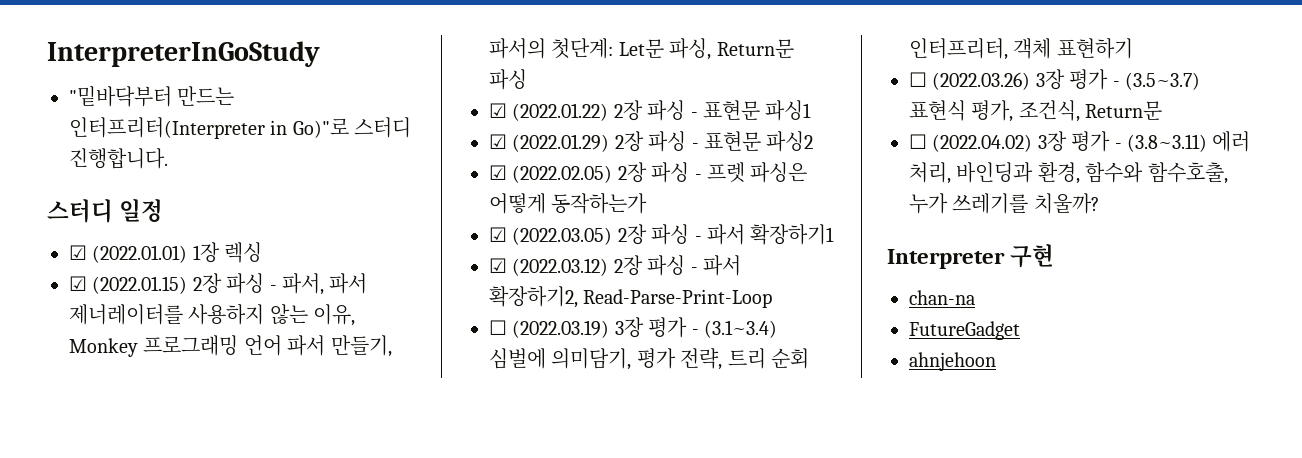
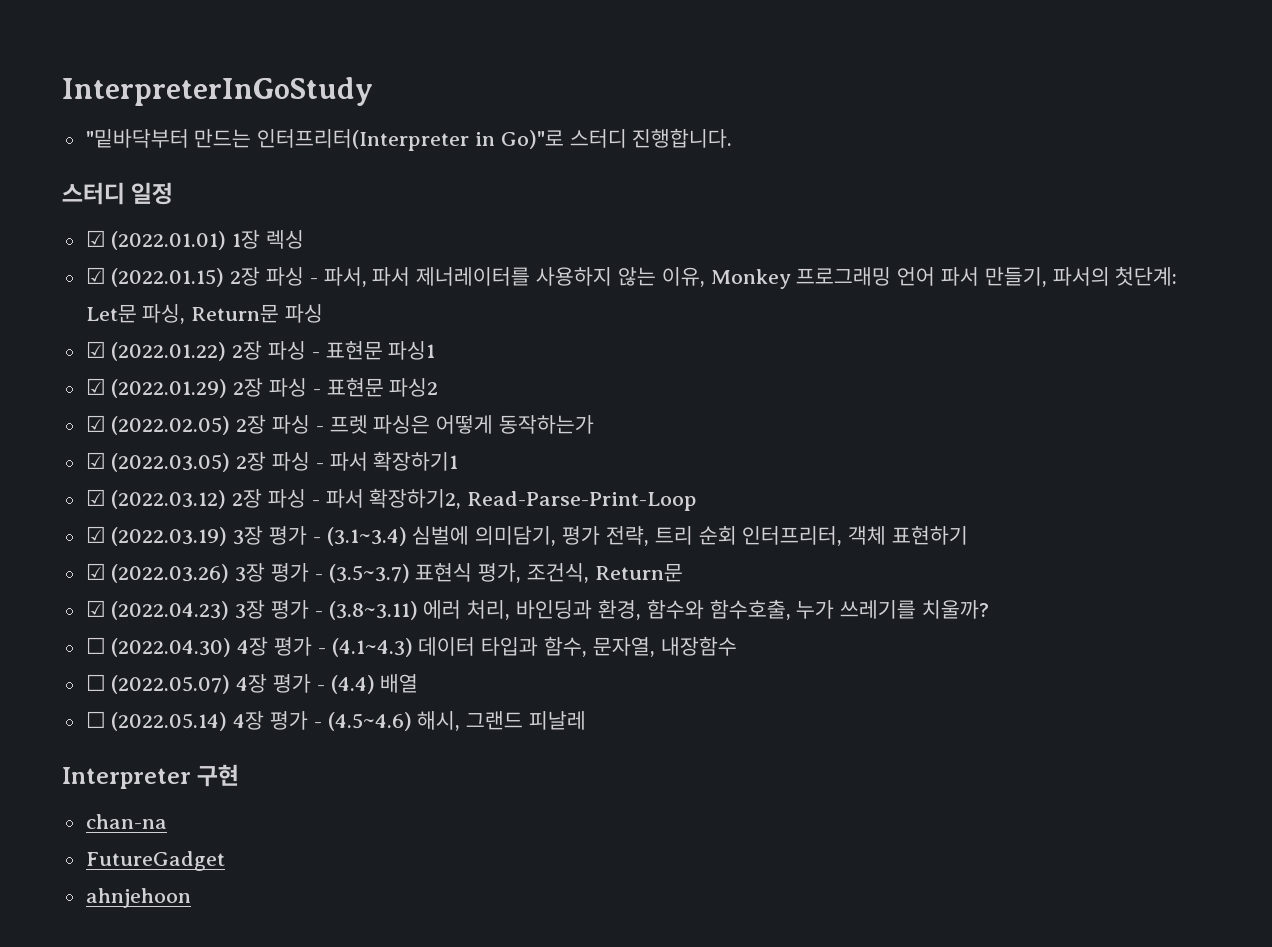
[489,320,507,335] ☐ -> [85,526,106,543] ☑
[909,72,927,87] ☐ -> [85,563,106,580] ☑
[909,134,1033,152] ☐ (2022.04.02) -> [85,600,230,620] ☑ (2022.04.23)
(1099, 203) none -> [85,636,737,657] [85,674,419,694] [85,711,587,731] // ☐ (2022.04.30) 4장 평가 - (4.1~4.3) 데이터 타입과 함수, 문자열, 내장함수 // ☐ (2022.05.07) 4장 평가 - (4.4) 배열 // ☐ (2022.05.14) 4장 평가 - (4.5~4.6) 해시, 그랜드 피날레

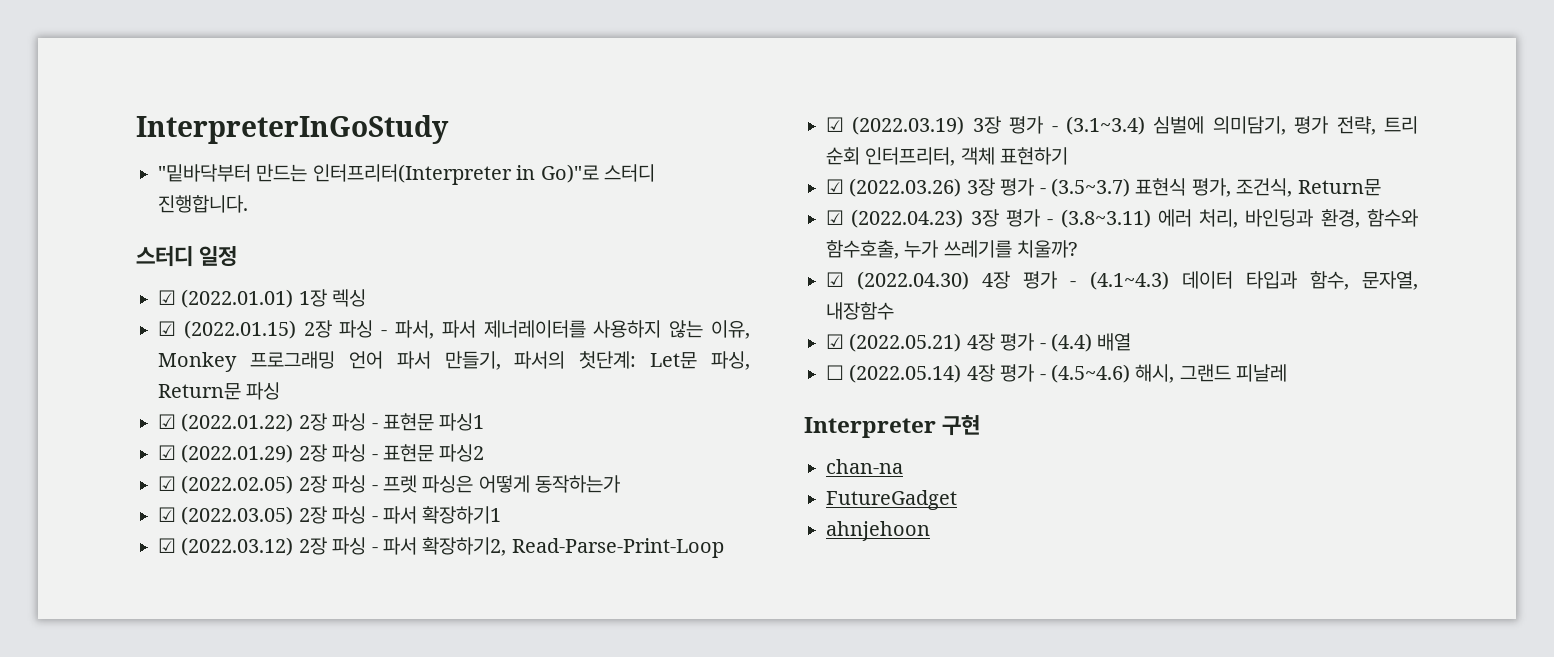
[85,637,106,654] ☐ -> [826,272,844,287] ☑
[85,674,231,694] ☐ (2022.05.07) -> [826,333,962,352] ☑ (2022.05.21)

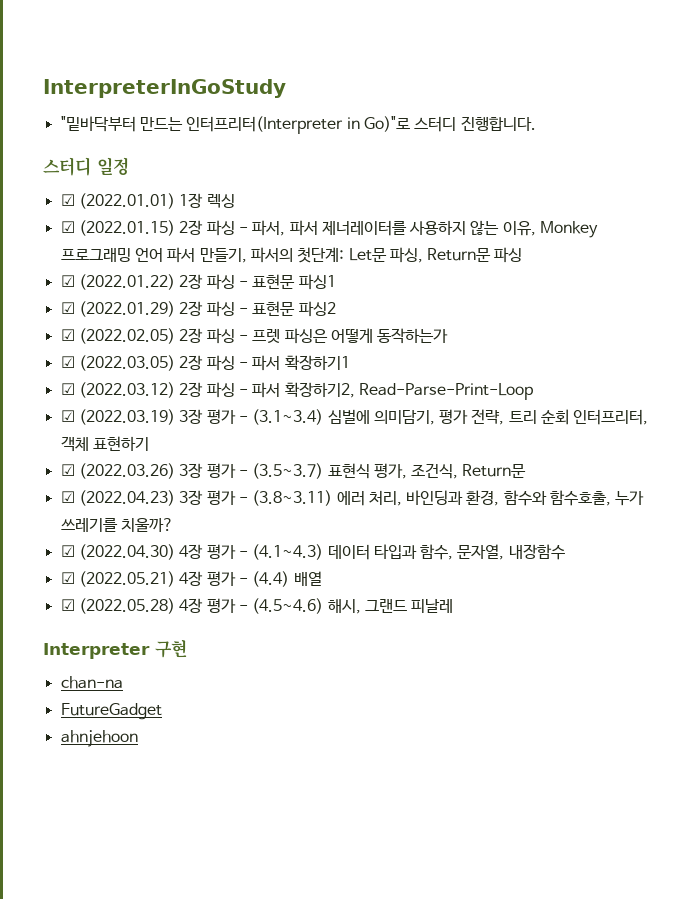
[826,364,962,383] ☐ (2022.05.14) -> [60,598,175,614] ☑ (2022.05.28)

